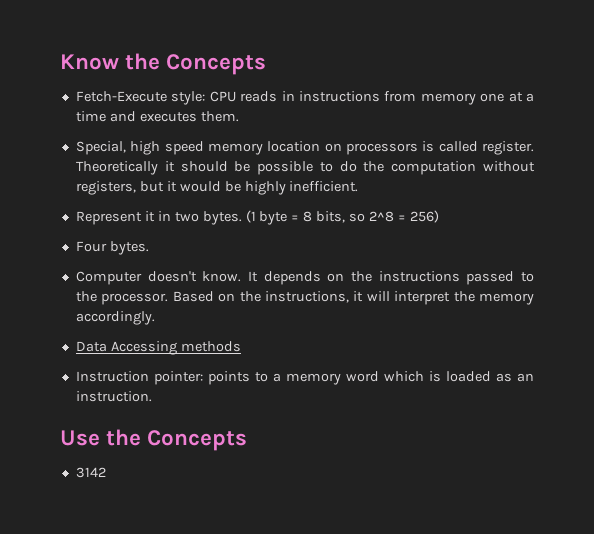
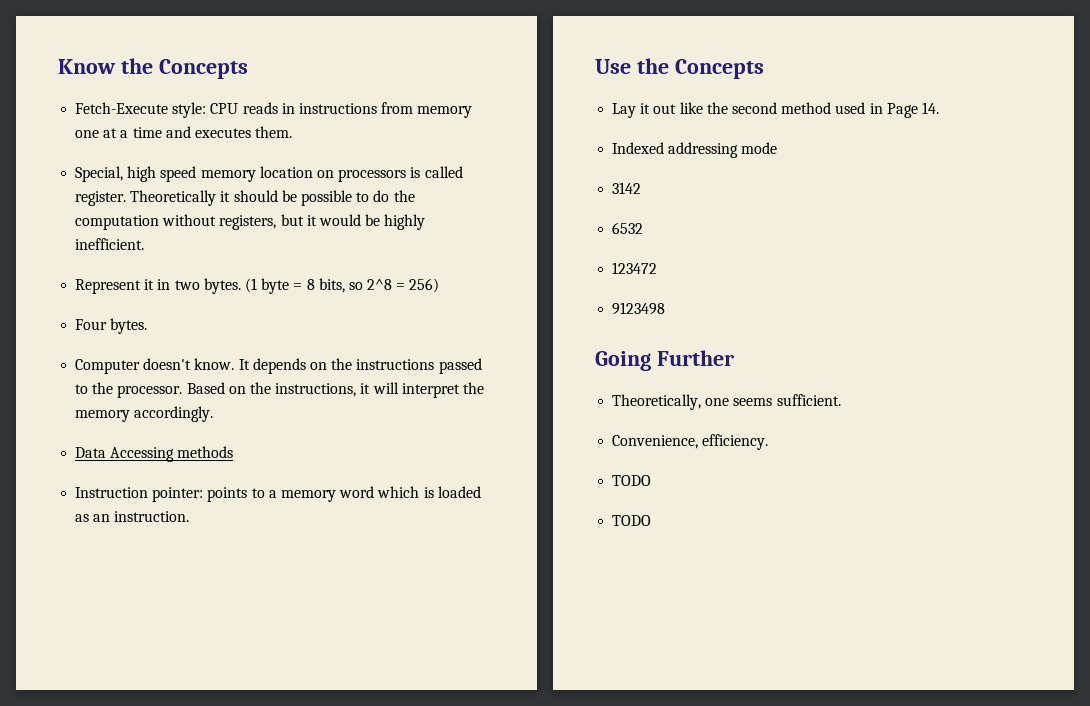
[75,467,106,478] 3142 -> [612,102,939,118] [612,142,778,158] [612,182,642,194] [612,222,644,234] [612,262,658,274] [612,302,666,315] [595,350,734,371] [612,394,841,410] [612,434,769,450] [612,475,652,486] [612,515,652,526] Lay it out like the second method used in Page 14. // Indexed addressing mode // 3142 // 6532 // 123472 // 9123498 // Going Further // Theoretically, one seems sufficient. // Convenience, efficiency. // TODO // TODO

